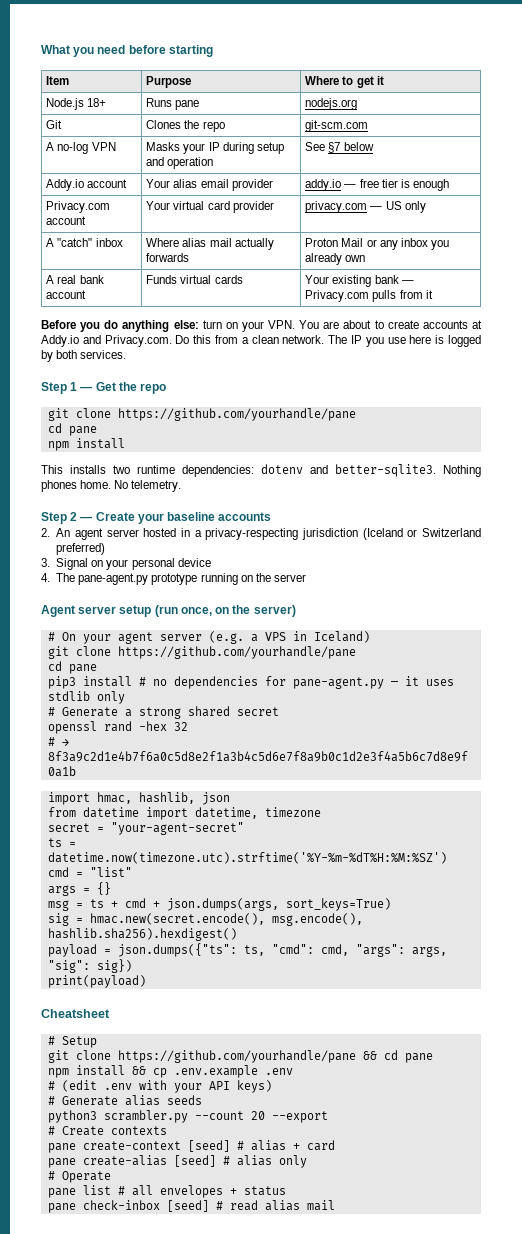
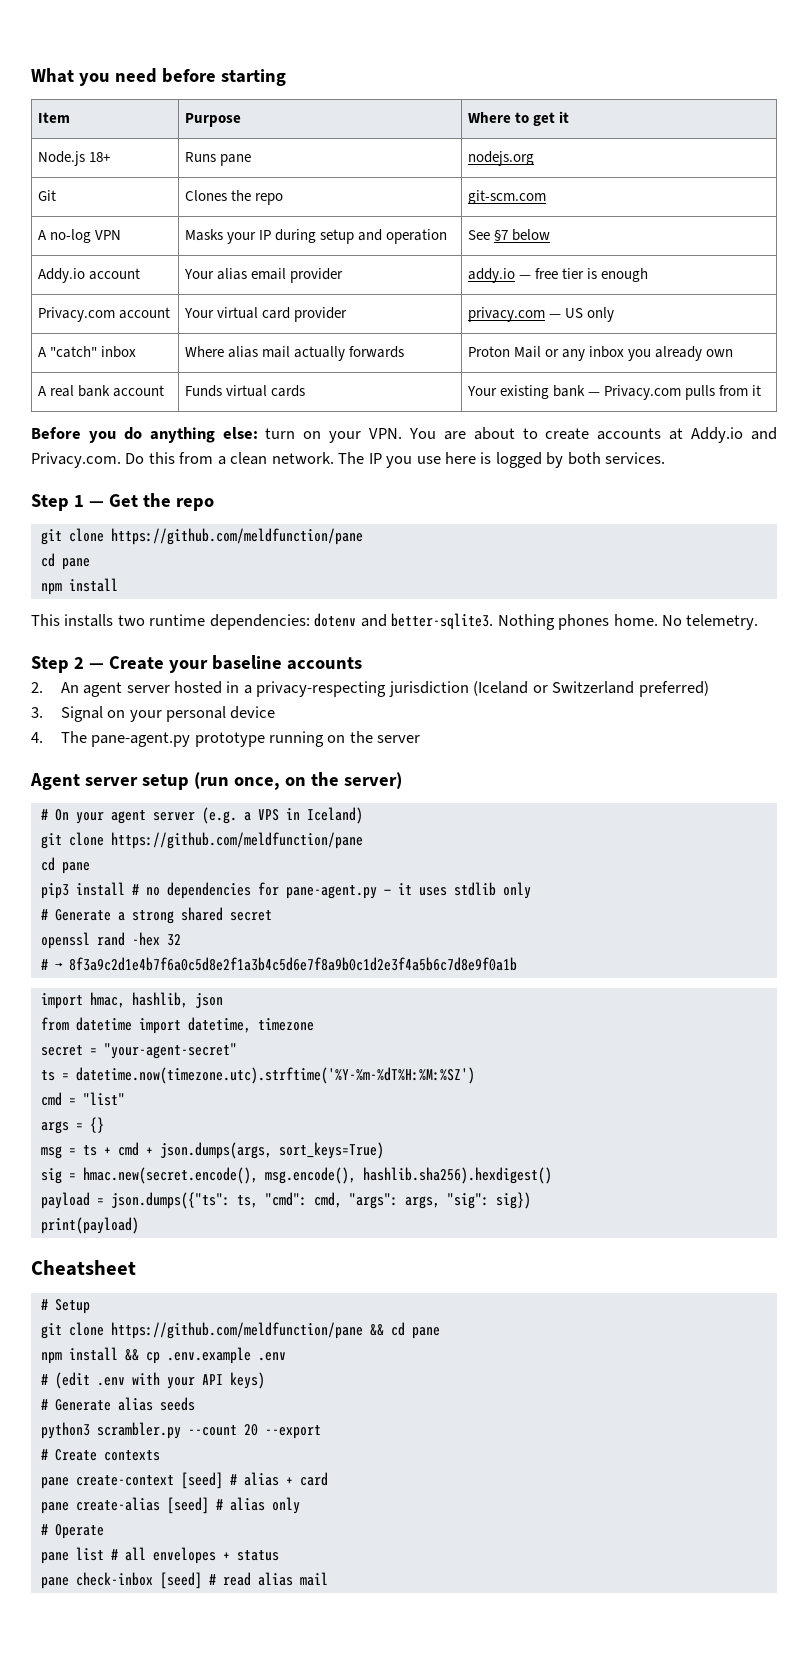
[117,408,356,421] https://github.com/yourhandle/pane -> [110,528,363,545] https://github.com/meldfunction/pane
[117,646,356,659] https://github.com/yourhandle/pane -> [110,832,363,849] https://github.com/meldfunction/pane
[117,1050,356,1063] https://github.com/yourhandle/pane -> [110,1322,363,1339] https://github.com/meldfunction/pane

